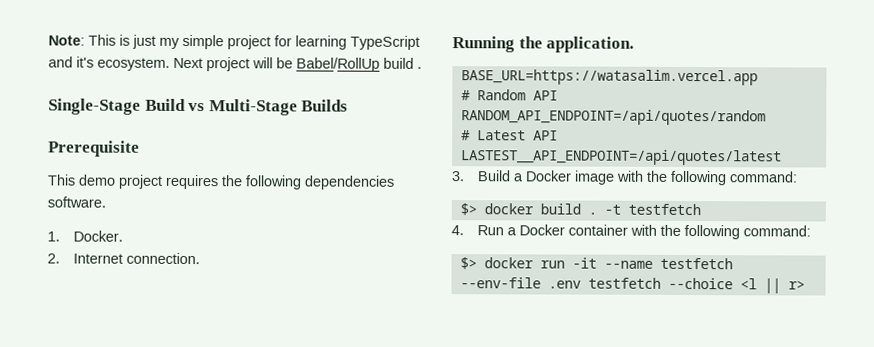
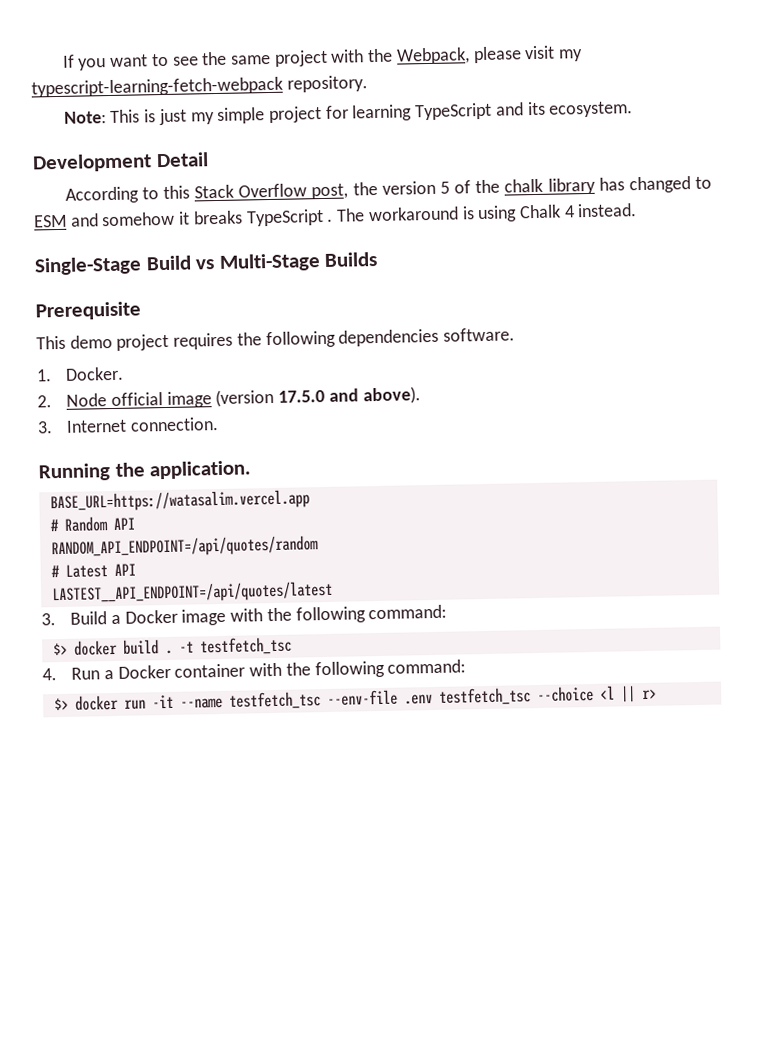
(48, 40) none -> [62,45,584,71] [31,75,368,98] If you want to see the same project with the Webpack, please visit my typescript-learning-fetch-webpack repository. //
[76,56,94,68] it's -> [526,101,546,116] its
[173,57,422,72] Next project will be Babel/RollUp build . -> [32,152,209,173] [64,176,712,204] [34,203,638,228] // Development Detail // According to this Stack Overflow post, the version 5 of the chalk library has changed to ESM and somehow it breaks TypeScript . The workaround is using Chalk 4 instead.
(60, 258) none -> [66,386,421,408] [37,421,53,434] Node official image (version 17.5.0 and above). // 3.
[627,203,701,216] testfetch -> [199,636,292,656] testfetch_tsc
[659,257,733,270] testfetch -> [228,691,321,710] testfetch_tsc
[587,277,661,289] testfetch -> [438,687,531,706] testfetch_tsc

